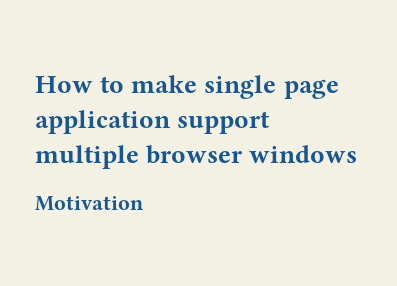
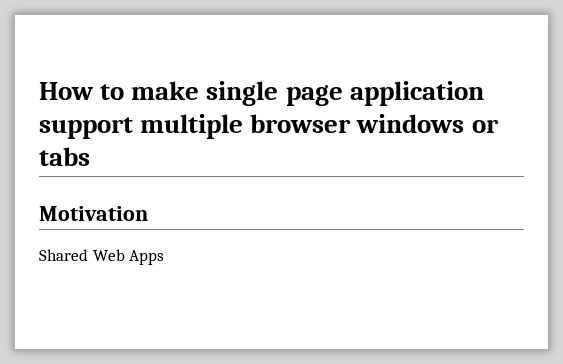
(358, 154) none -> [471,119,499,133] [39,147,90,166] or tabs
(144, 203) none -> [39,249,165,265] // Shared Web Apps

